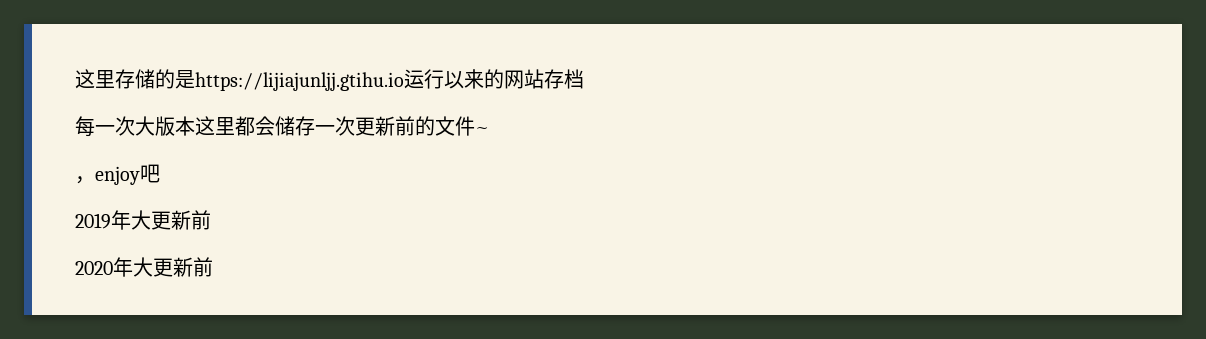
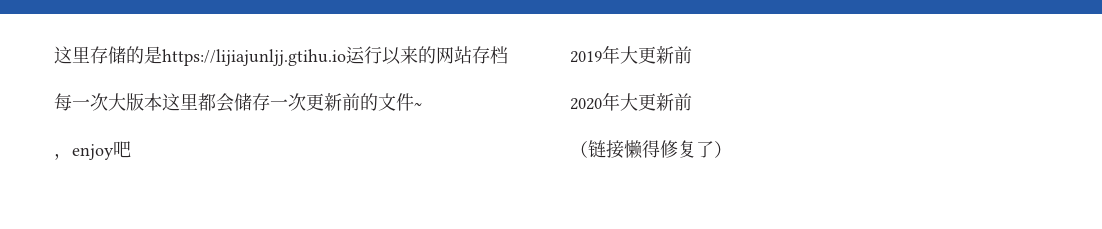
(213, 267) none -> [570,140,732,159] // （链接懒得修复了）

